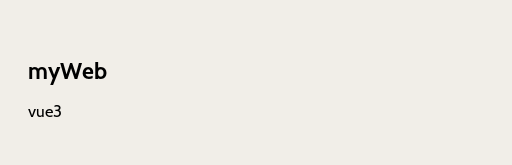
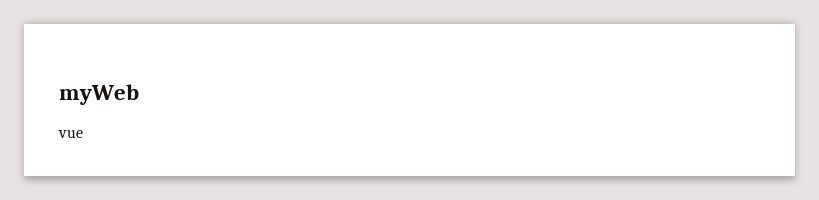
[28,105,62,117] vue3 -> [58,129,83,138] vue

